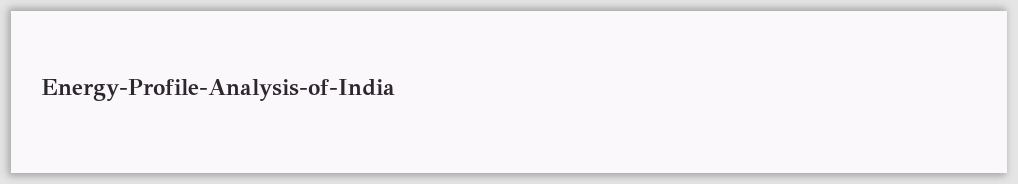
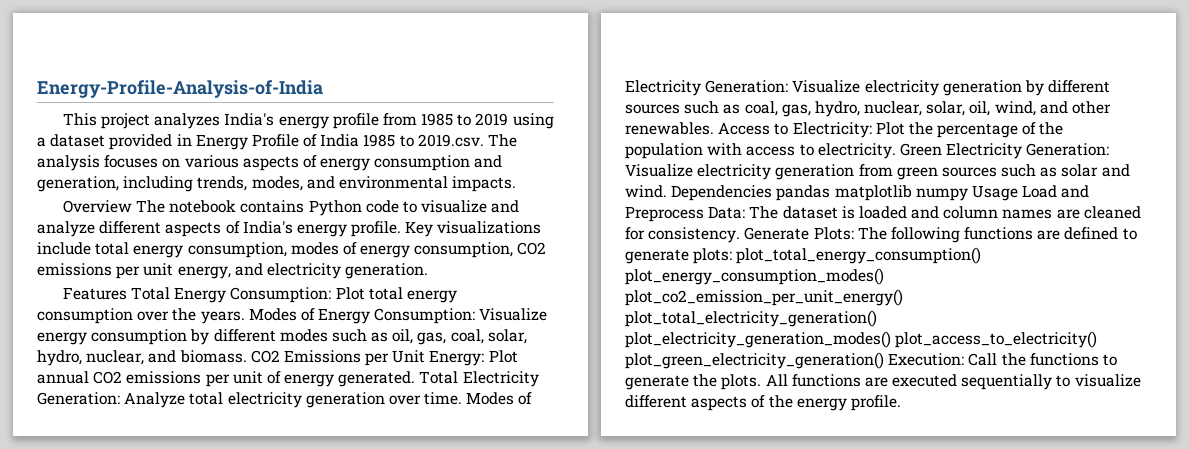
(395, 90) none -> [62,113,554,129] [37,134,518,150] [37,155,503,171] [37,176,517,192] [62,200,520,216] [37,221,542,237] [37,242,547,258] [37,263,429,279] [62,287,457,303] [37,308,548,324] [37,329,527,345] [37,350,518,366] [37,371,539,387] [37,392,533,408] [625,80,1111,96] [625,101,1112,117] [625,122,1064,138] [625,143,1110,159] [625,164,1130,180] [625,185,1090,201] [625,206,1141,222] [625,227,1137,243] [625,247,982,264] [625,268,884,285] [625,289,903,306] [625,310,877,327] [625,331,1098,348] [625,352,1117,369] [625,374,1141,390] [625,395,901,411] // This project analyzes India's energy profile from 1985 to 2019 using a dataset provided in Energy Profile of India 1985 to 2019.csv. The analysis focuses on various aspects of energy consumption and generation, including trends, modes, and environmental impacts. // Overview The notebook contains Python code to visualize and analyze different aspects of India's energy profile. Key visualizations include total energy consumption, modes of energy consumption, CO2 emissions per unit energy, and electricity generation. // Features Total Energy Consumption: Plot total energy consumption over the years. Modes of Energy Consumption: Visualize energy consumption by different modes such as oil, gas, coal, solar, hydro, nuclear, and biomass. CO2 Emissions per Unit Energy: Plot annual CO2 emissions per unit of energy generated. Total Electricity Generation: Analyze total electricity generation over time. Modes of Electricity Generation: Visualize electricity generation by different sources such as coal, gas, hydro, nuclear, solar, oil, wind, and other renewables. Access to Electricity: Plot the percentage of the population with access to electricity. Green Electricity Generation: Visualize electricity generation from green sources such as solar and wind. Dependencies pandas matplotlib numpy Usage Load and Preprocess Data: The dataset is loaded and column names are cleaned for consistency. Generate Plots: The following functions are defined to generate plots: plot_total_energy_consumption() plot_energy_consumption_modes() plot_co2_emission_per_unit_energy() plot_total_electricity_generation() plot_electricity_generation_modes() plot_access_to_electricity() plot_green_electricity_generation() Execution: Call the functions to generate the plots. All functions are executed sequentially to visualize different aspects of the energy profile.

